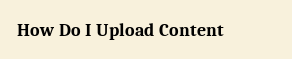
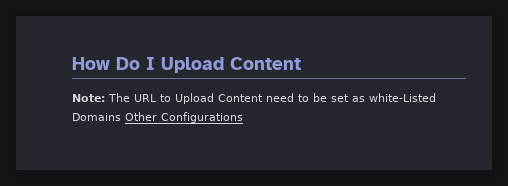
(224, 30) none -> [72,93,436,104] [72,112,243,123] // Note: The URL to Upload Content need to be set as white-Listed Domains Other Configurations

